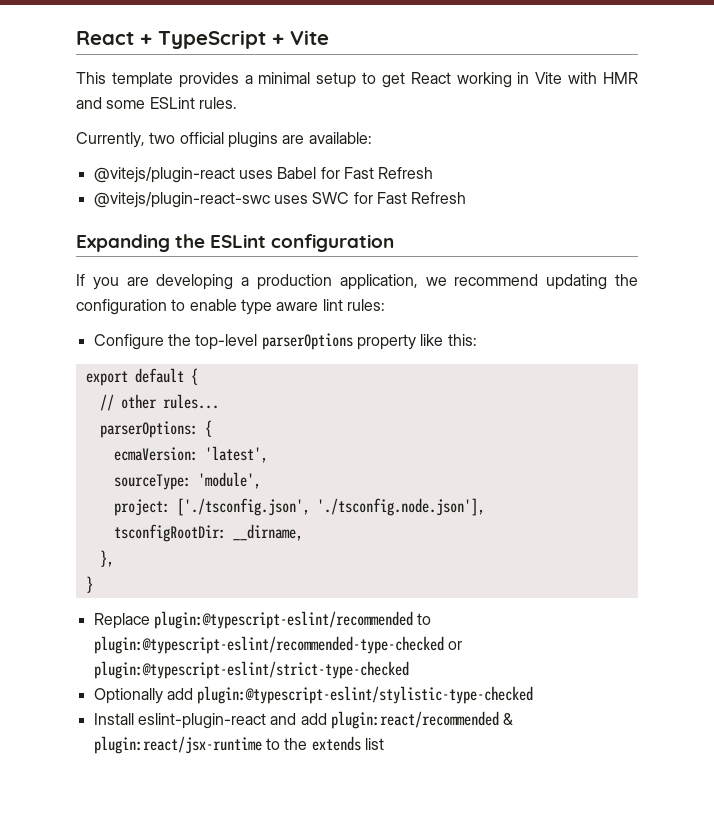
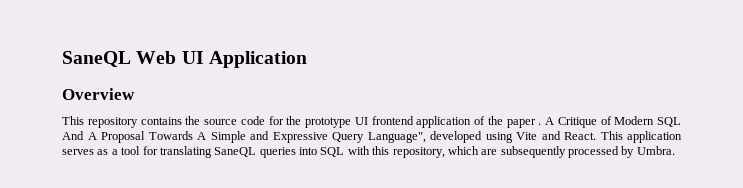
[76,30,329,49] [76,72,638,88] [76,97,237,109] [76,132,372,148] [93,167,434,183] [93,192,467,208] [76,234,395,252] [76,274,638,290] [76,299,385,315] [93,333,477,350] [85,368,198,386] [99,394,219,411] [99,420,212,438] [113,446,268,463] [113,472,261,490] [113,498,485,516] [113,524,303,542] [99,550,114,567] [85,576,93,593] [93,611,432,629] [93,636,462,654] [93,661,409,679] [93,686,534,704] [93,711,514,729] [93,736,384,754] React + TypeScript + Vite // This template provides a minimal setup to get React working in Vite with HMR and some ESLint rules. // Currently, two official plugins are available: // @vitejs/plugin-react uses Babel for Fast Refresh // @vitejs/plugin-react-swc uses SWC for Fast Refresh // Expanding the ESLint configuration // If you are developing a production application, we recommend updating the configuration to enable type aware lint rules: // Configure the top-level parserOptions property like this: // export default { // // other rules... // parserOptions: { // ecmaVersion: 'latest', // sourceType: 'module', // project: ['./tsconfig.json', './tsconfig.node.json'], // tsconfigRootDir: __dirname, // }, // } // Replace plugin:@typescript-eslint/recommended to plugin:@typescript-eslint/recommended-type-checked or plugin:@typescript-eslint/strict-type-checked // Optionally add plugin:@typescript-eslint/stylistic-type-checked // Install eslint-plugin-react and add plugin:react/recommended & plugin:react/jsx-runtime to the extends list -> [62,51,307,68] [62,88,135,100] [62,116,681,128] [62,131,682,143] [62,146,675,158] SaneQL Web UI Application // Overview // This repository contains the source code for the prototype UI frontend application of the paper . A Critique of Modern SQL And A Proposal Towards A Simple and Expressive Query Language", developed using Vite and React. This application serves as a tool for translating SaneQL queries into SQL with this repository, which are subsequently processed by Umbra.

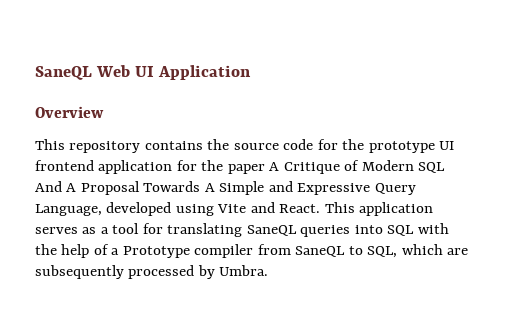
[474,116,485,125] of -> [176,160,197,171] for
[538,123,542,125] . -> (265, 169) none
[367,132,426,143] Language", -> [35,204,102,216] Language,
[372,146,445,158] this repository, -> [35,244,398,258] the help of a Prototype compiler from SaneQL to SQL,

